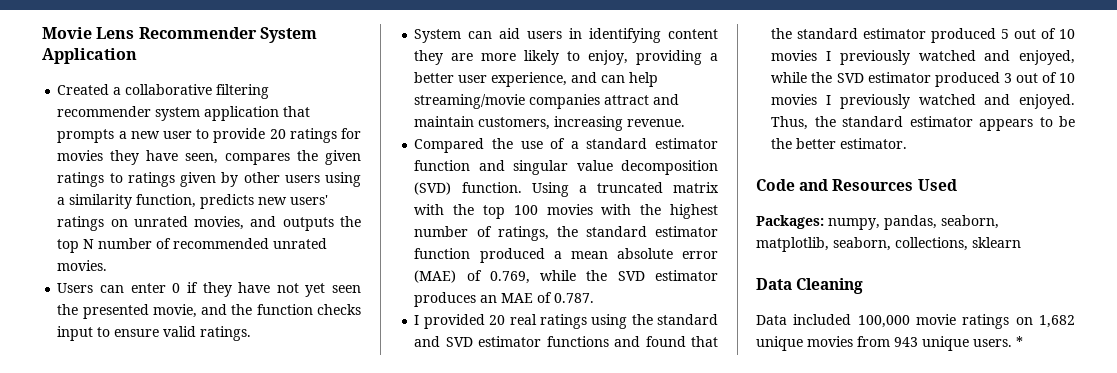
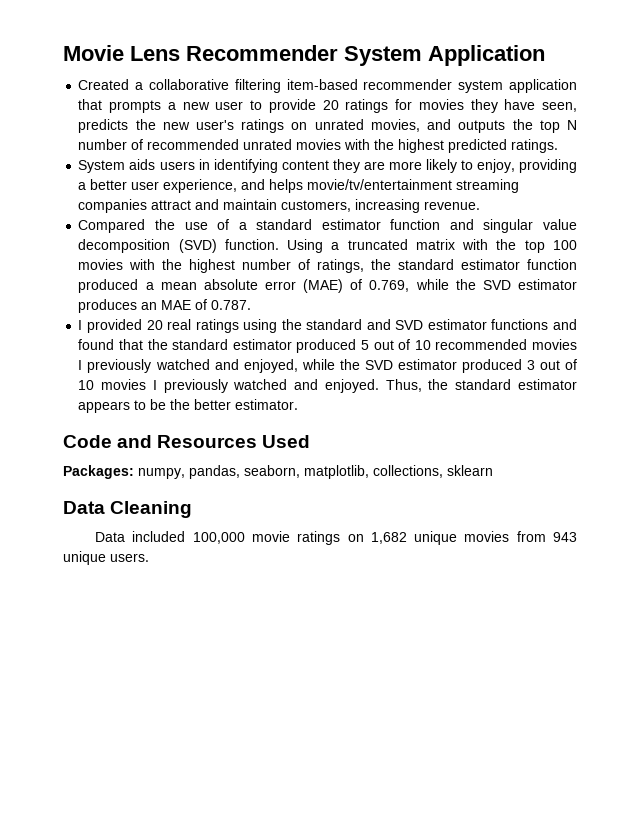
(270, 91) none -> [286,79,358,90] item-based
[225,150,362,165] [57,172,362,187] [57,194,329,209] compares the given ratings to ratings given by other users using a similarity function, predicts new users' -> [78,119,235,133] predicts the new user's
[57,260,108,271] [57,282,361,297] [57,304,361,319] [57,326,197,341] movies. // Users can enter 0 if they have not yet seen the presented movie, and the function checks input to ensure valid -> [296,139,508,153] movies with the highest predicted
[468,28,521,39] can aid -> [129,159,156,170] aids
[601,72,659,87] [414,94,526,109] can help streaming/movie -> [269,179,520,193] helps movie/tv/entertainment streaming
(1075, 34) none -> [435,339,528,350] recommended
[833,237,891,251] seaborn, -> (369, 472) none
[1016,336,1023,347] * -> (149, 557) none

